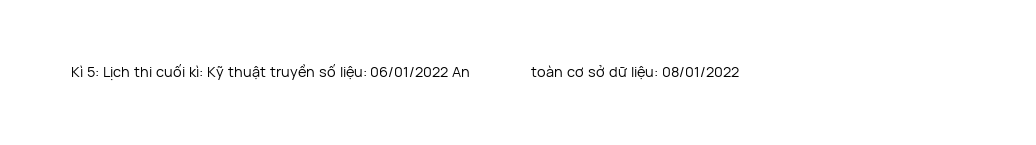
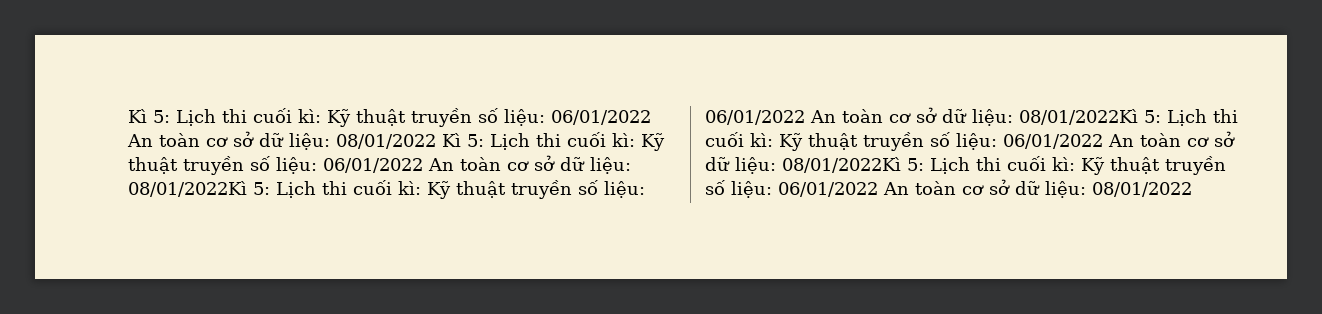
(739, 72) none -> [442,132,665,151] [128,155,631,175] [128,180,645,199] [705,107,1238,126] [705,131,1235,151] [705,156,1226,175] [705,179,1192,198] Kì 5: Lịch thi cuối kì: Kỹ thuật truyền số liệu: 06/01/2022 An toàn cơ sở dữ liệu: 08/01/2022Kì 5: Lịch thi cuối kì: Kỹ thuật truyền số liệu: 06/01/2022 An toàn cơ sở dữ liệu: 08/01/2022Kì 5: Lịch thi cuối kì: Kỹ thuật truyền số liệu: 06/01/2022 An toàn cơ sở dữ liệu: 08/01/2022Kì 5: Lịch thi cuối kì: Kỹ thuật truyền số liệu: 06/01/2022 An toàn cơ sở dữ liệu: 08/01/2022

